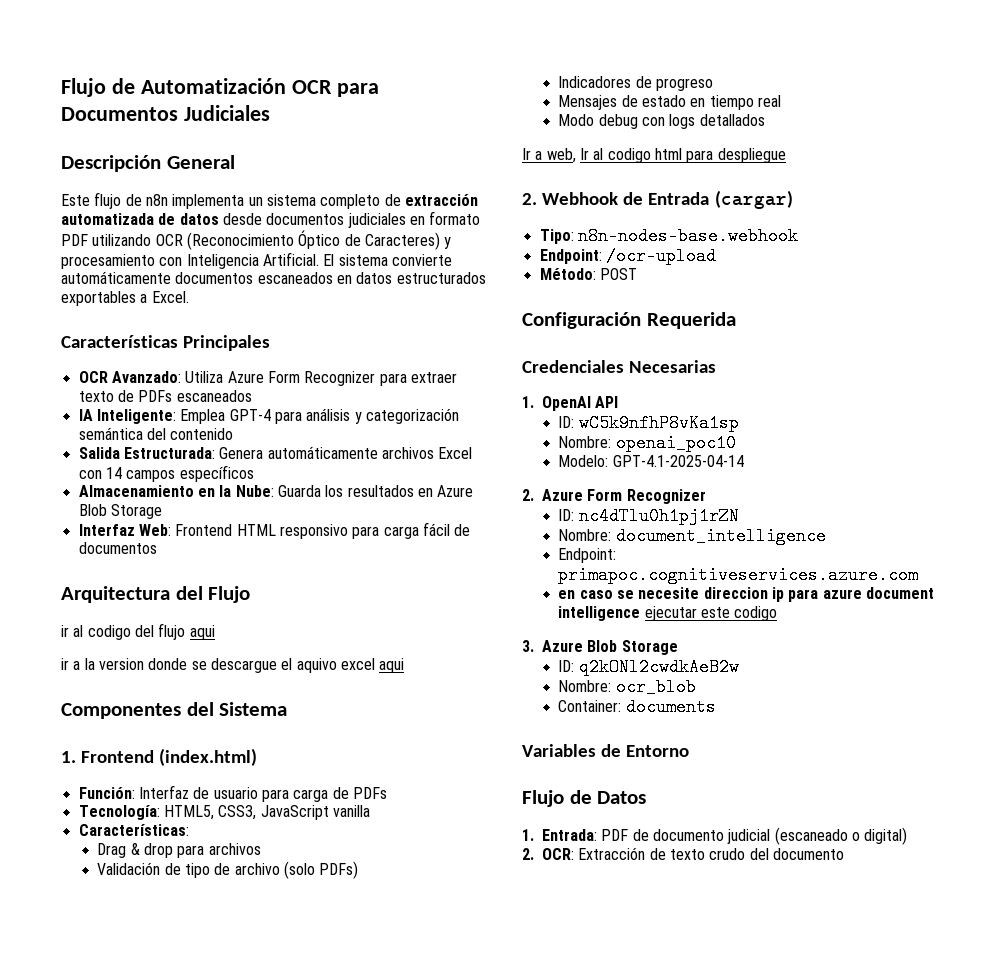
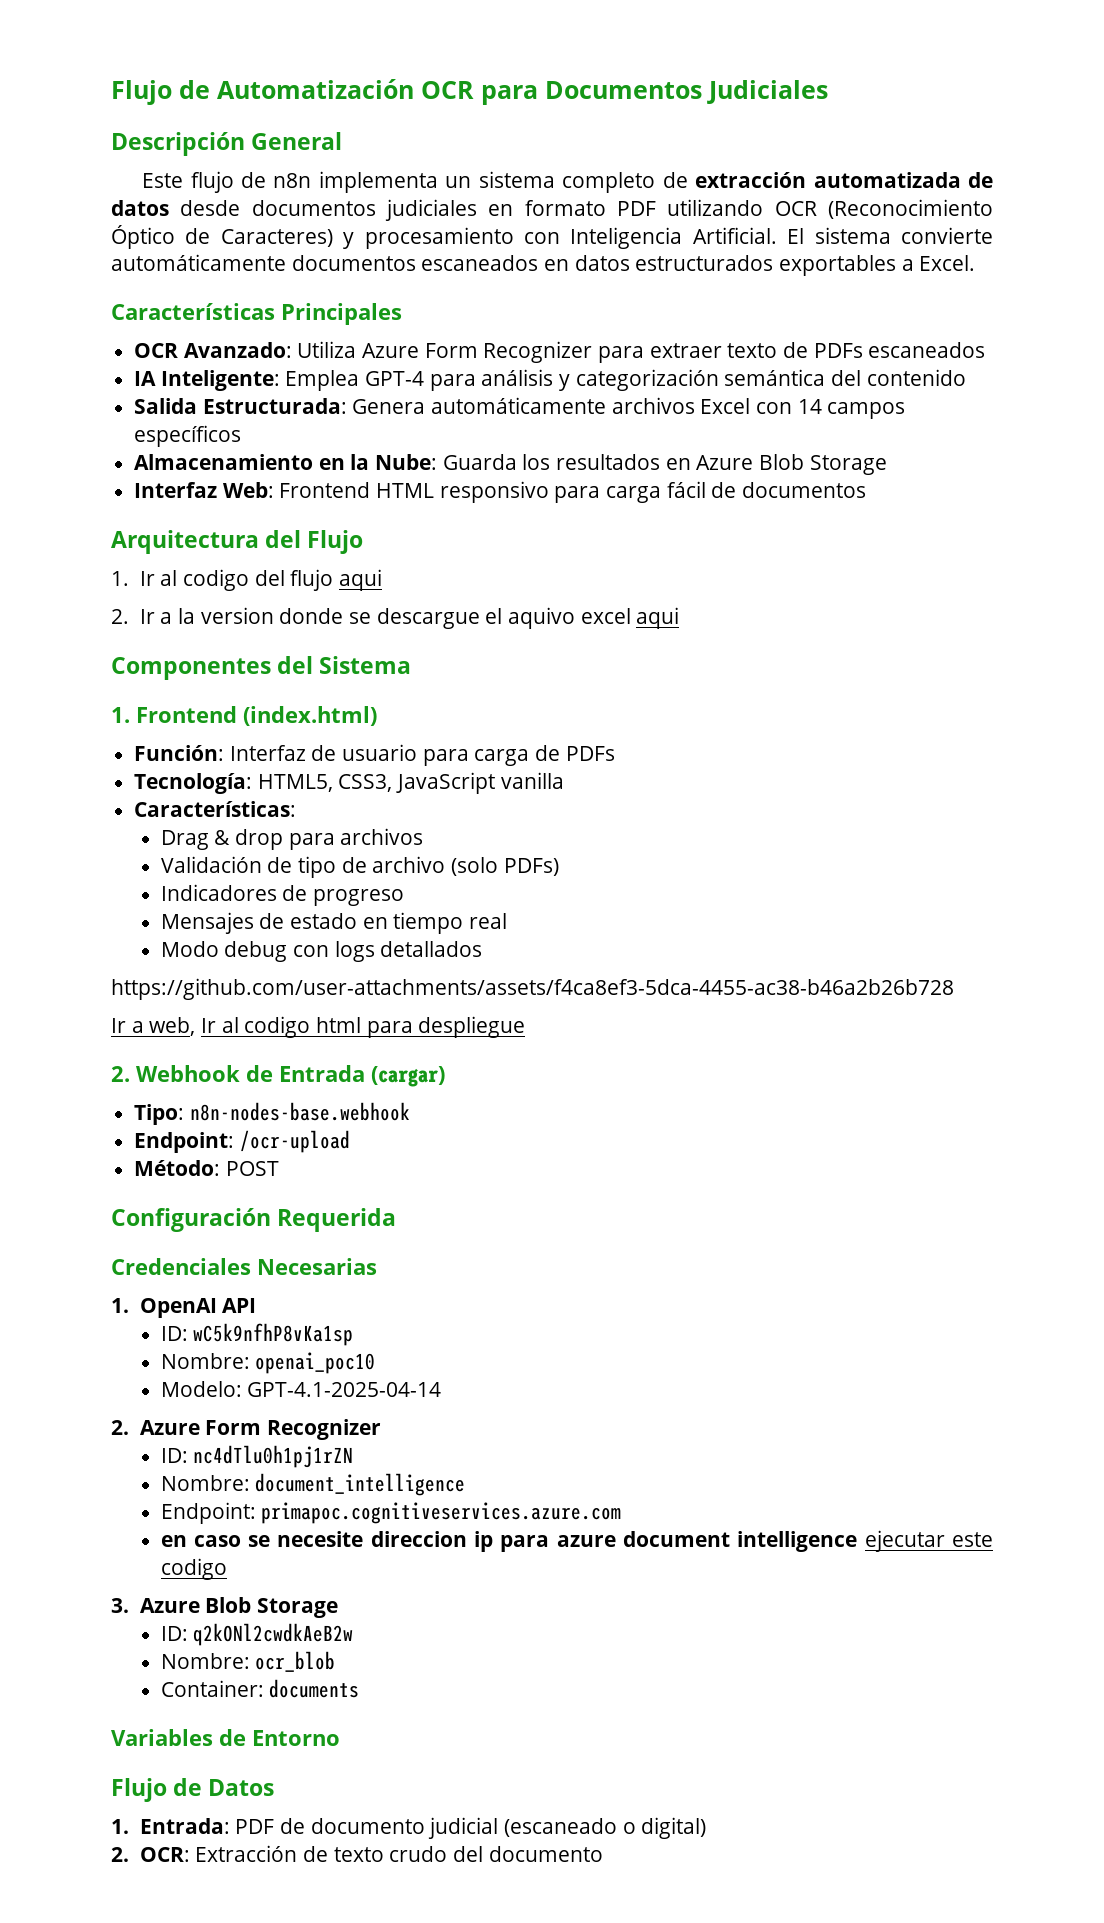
[61,625,69,637] ir -> [111,571,155,586] 1. Ir
[61,658,69,670] ir -> [111,609,155,624] 2. Ir
(765, 120) none -> [111,978,954,1000] // https://github.com/user-attachments/assets/f4ca8ef3-5dca-4455-ac38-b46a2b26b728

